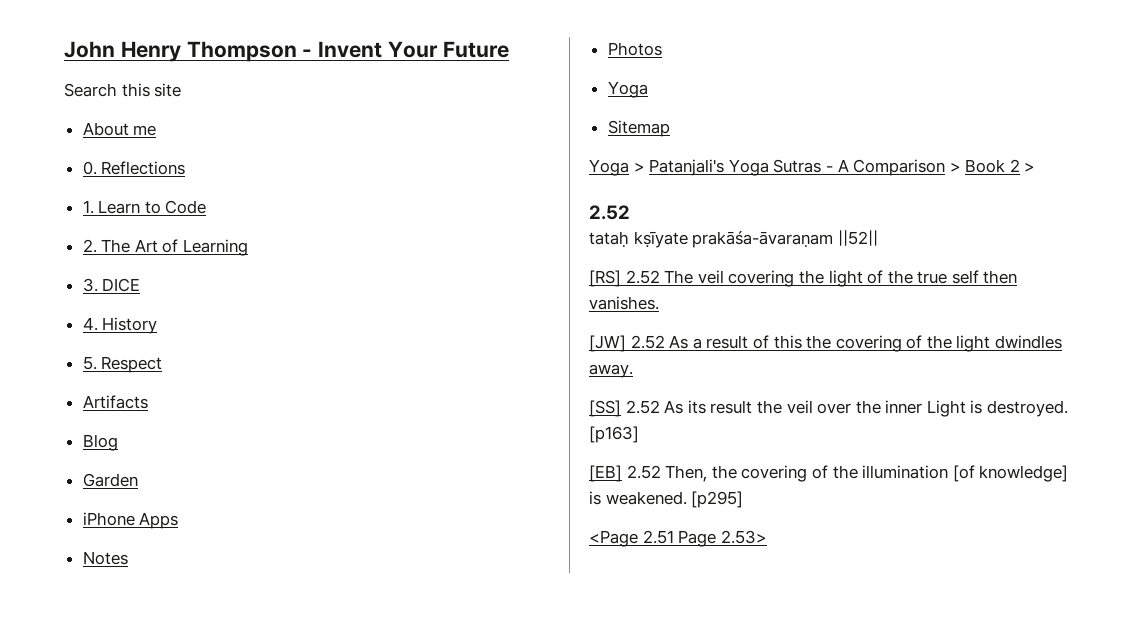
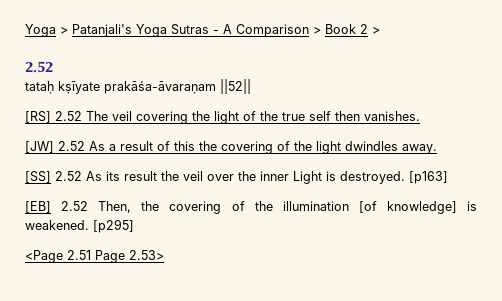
[64,41,509,62] [64,83,182,97] [82,122,157,136] [82,161,186,175] [82,200,207,214] [82,239,249,256] [82,278,141,292] [82,317,158,334] [82,356,163,373] [82,395,148,409] [82,434,118,451] [82,473,138,487] [82,512,179,529] [82,551,128,565] [607,42,662,56] [607,81,648,98] [607,120,670,137] John Henry Thompson - Invent Your Future // Search this site // About me // 0. Reflections // 1. Learn to Code // 2. The Art of Learning // 3. DICE // 4. History // 5. Respect // Artifacts // Blog // Garden // iPhone Apps // Notes // Photos // Yoga // Sitemap // -> (25, 30) none

